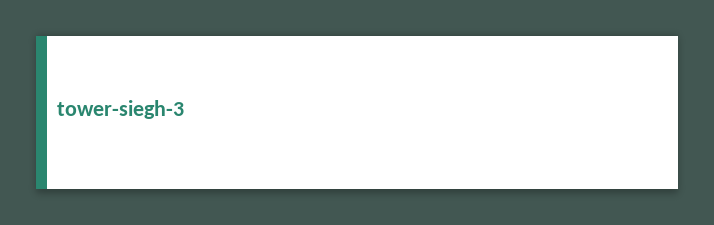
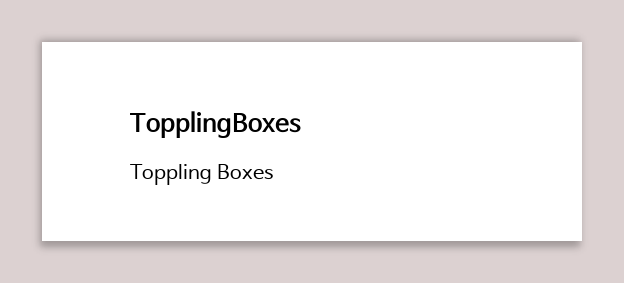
[57,100,184,119] tower-siegh-3 -> [130,111,301,138] [130,164,275,185] TopplingBoxes // Toppling Boxes

